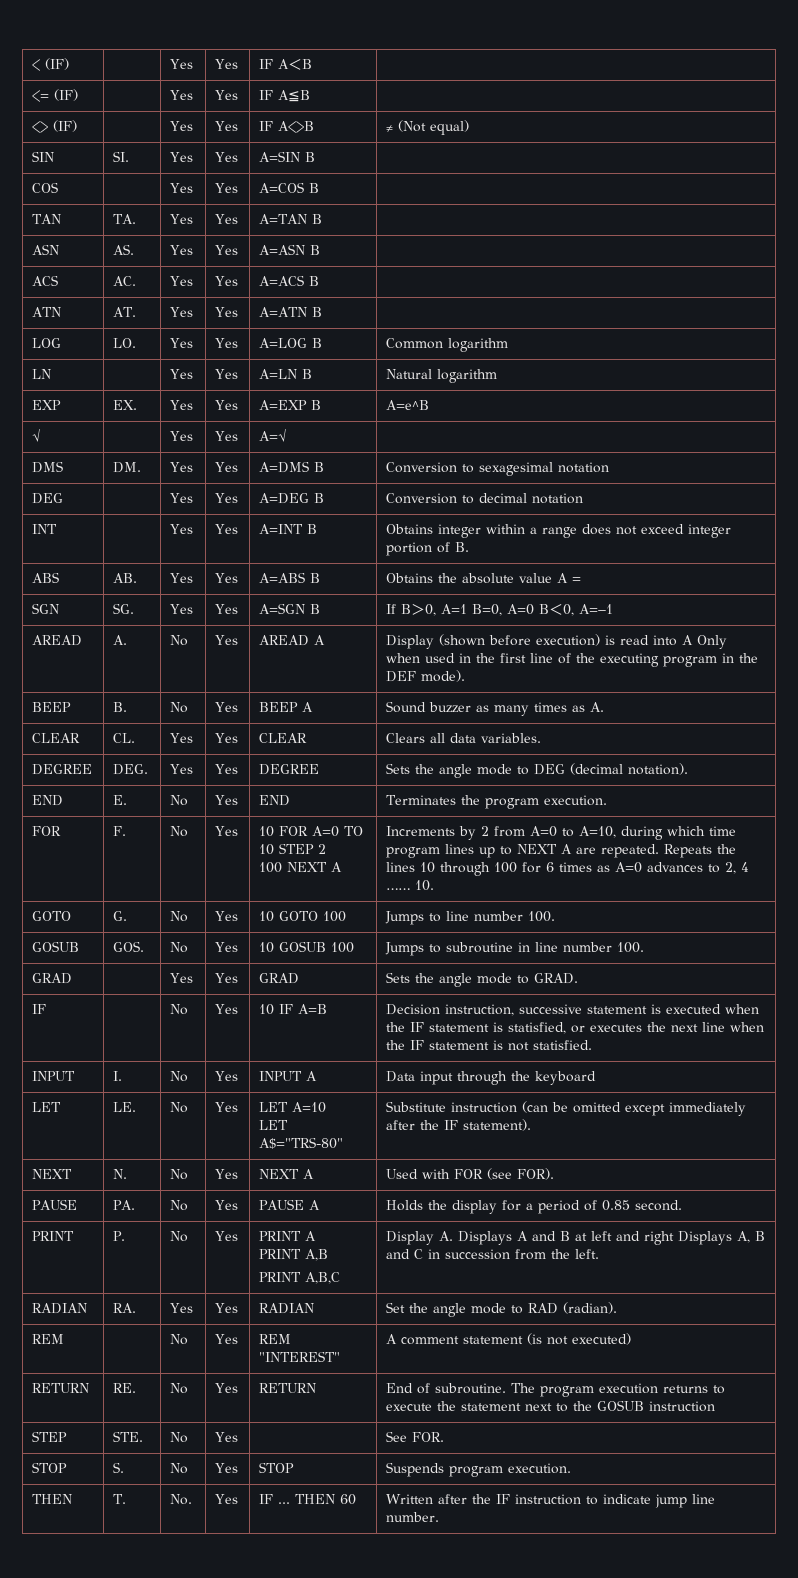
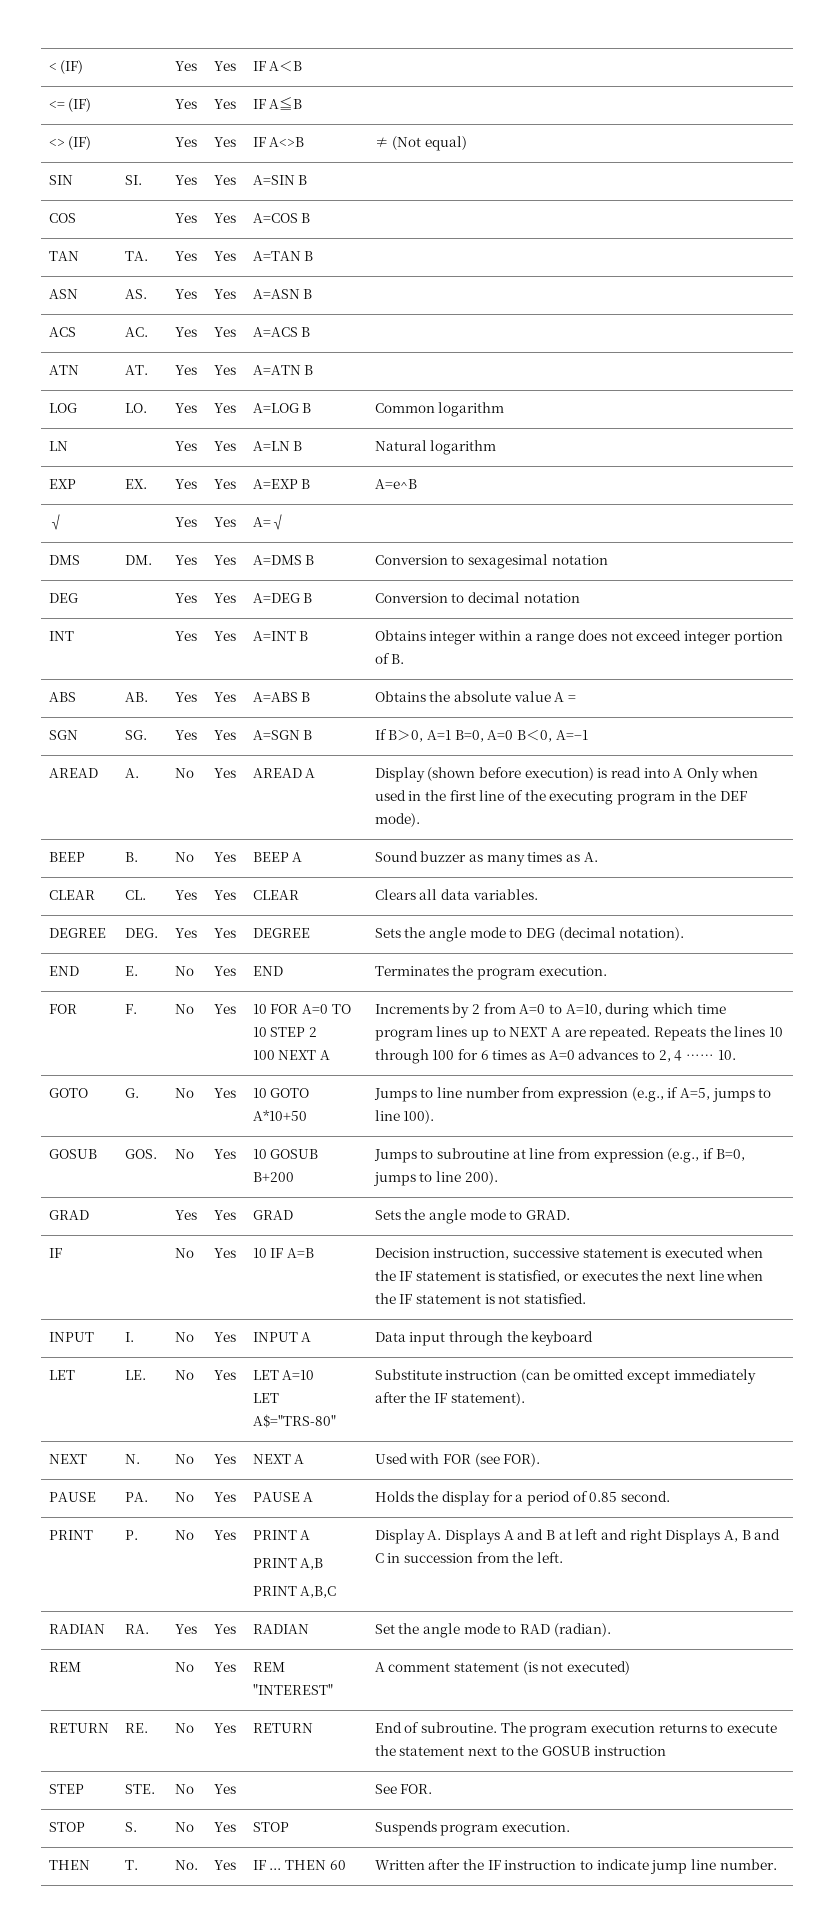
[323,911,347,922] 100 -> [252,1110,307,1121] A*10+50
[528,911,556,922] 100. -> [522,1087,772,1102] [374,1110,435,1124] from expression (e.g., if A=5, jumps to line 100).
[331,942,355,953] 100 -> [252,1172,294,1182] B+200
[518,942,645,953] in line number 100. -> [512,1148,745,1163] [372,1171,498,1186] at line from expression (e.g., if B=0, jumps to line 200).

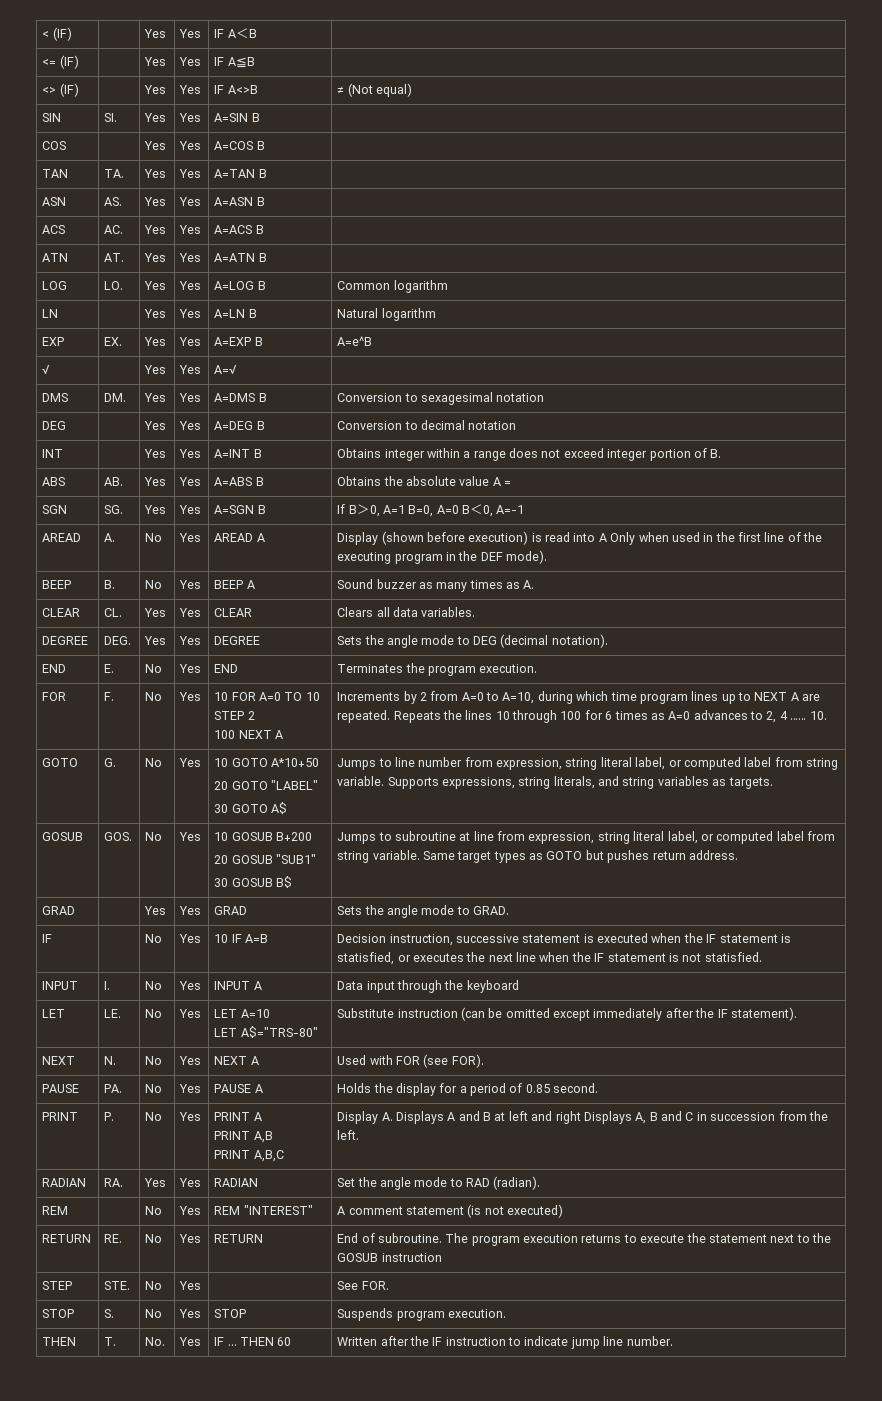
(307, 1115) none -> [214,780,318,790] [214,802,287,814] // 20 GOTO "LABEL" // 30 GOTO A$
[558,1087,772,1102] [374,1110,435,1124] expression (e.g., if A=5, jumps to line 100). -> [496,757,839,770] [337,776,773,789] expression, string literal label, or computed label from string variable. Supports expressions, string literals, and string variables as targets.
(294, 1177) none -> [214,854,316,864] [214,876,292,888] // 20 GOSUB "SUB1" // 30 GOSUB B$
[593,1148,745,1163] [372,1171,498,1186] expression (e.g., if B=0, jumps to line 200). -> [528,831,836,844] [337,850,738,863] expression, string literal label, or computed label from string variable. Same target types as GOTO but pushes return address.

